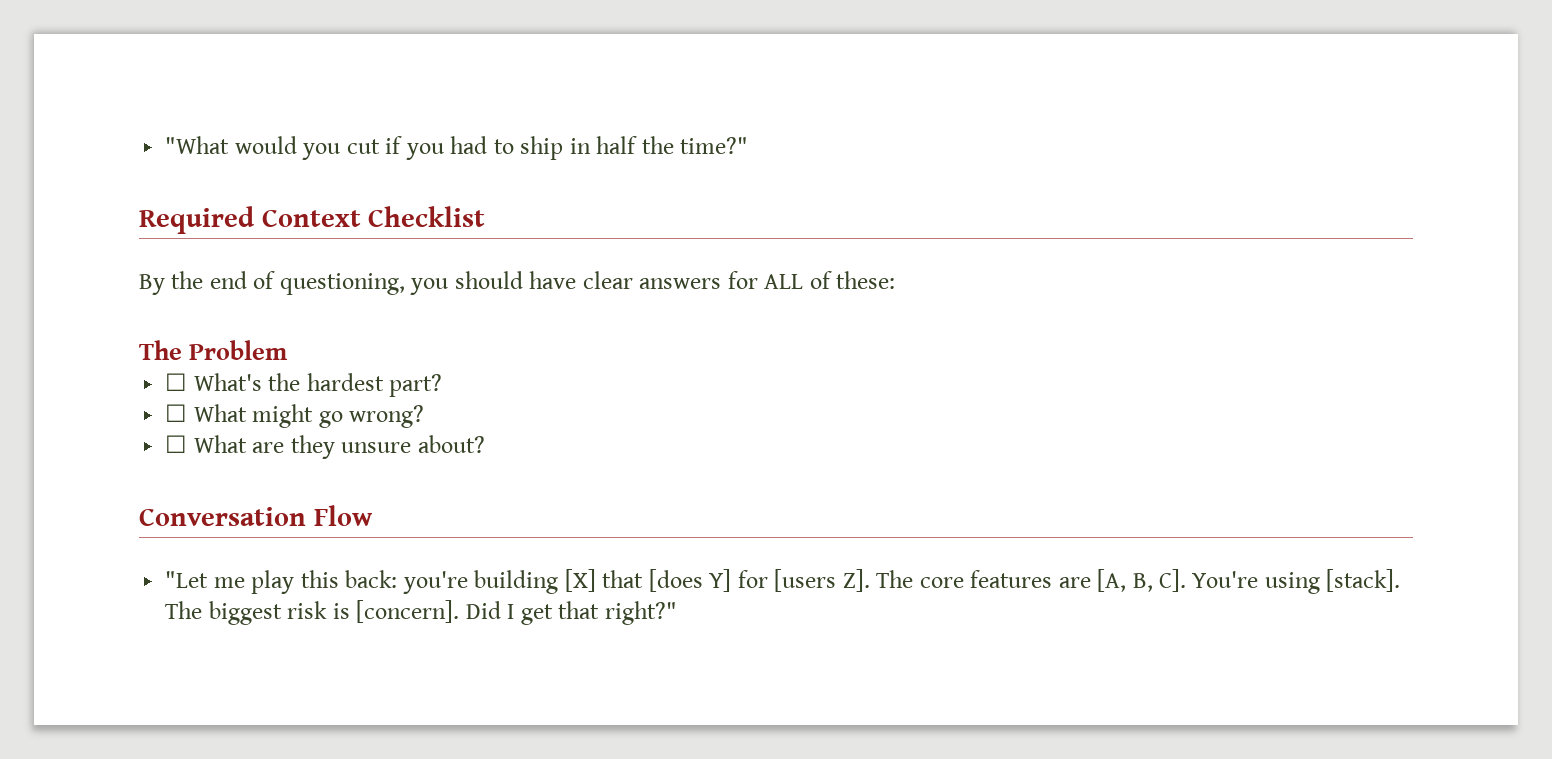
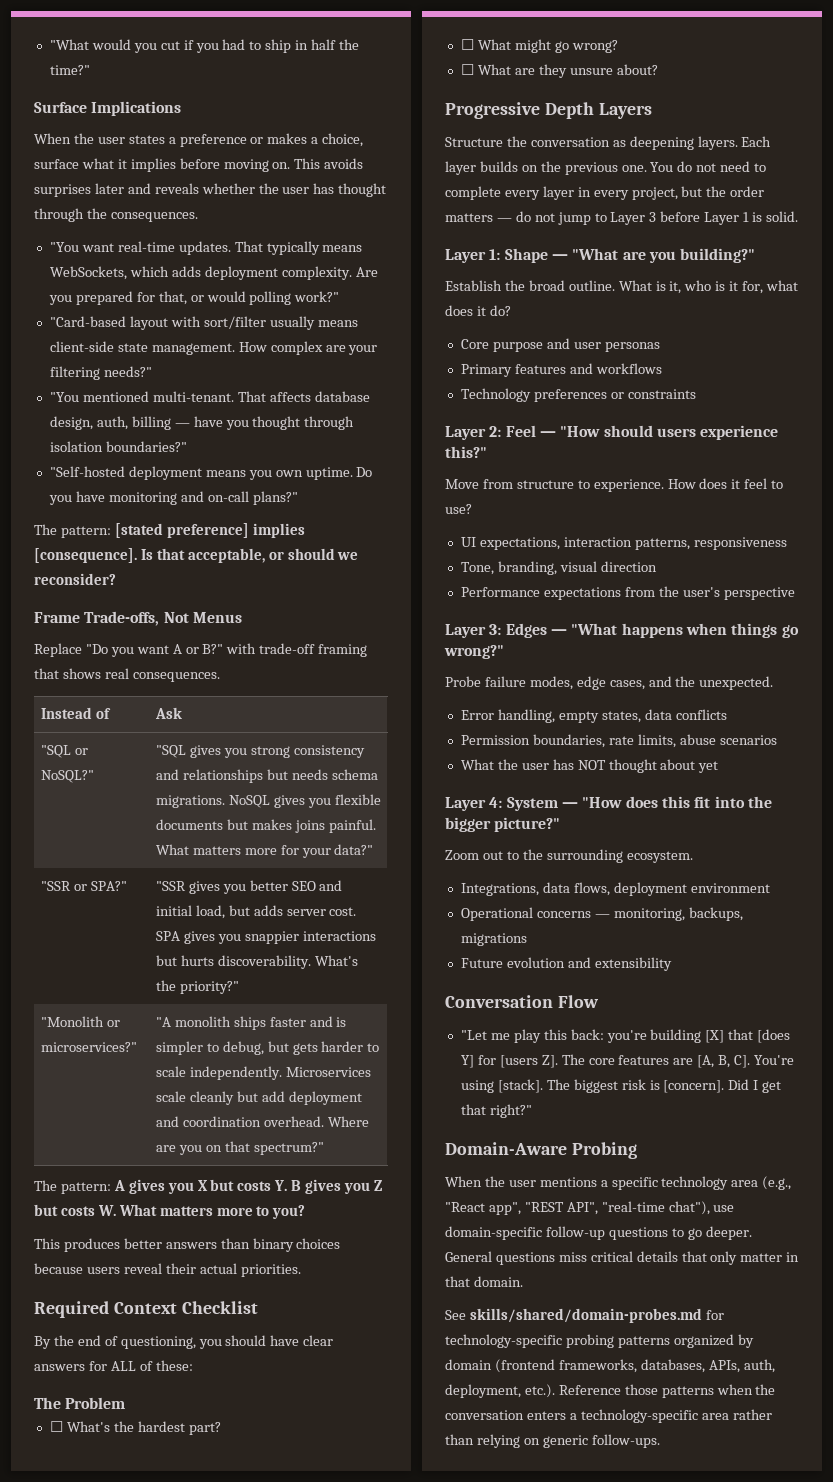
(749, 145) none -> [34,101,182,116] [34,133,364,147] [34,158,364,172] [34,183,387,197] [34,208,198,222] [49,241,363,255] [49,266,378,280] [48,291,340,305] [49,316,358,330] [49,341,378,355] [49,366,152,380] [49,391,370,402] [49,416,355,430] [49,441,187,452] [49,466,373,480] [48,491,298,505] [34,523,305,538] [34,548,359,563] [34,573,116,585] [34,611,242,626] [34,643,368,657] [34,668,220,682] [40,707,111,719] [154,707,182,719] [40,745,88,758] [40,770,94,783] [155,745,365,758] [155,769,378,783] [155,794,381,808] [155,819,376,833] [155,844,374,858] [40,881,127,891] [155,880,343,894] [155,905,357,919] [155,931,376,944] [155,955,358,969] [155,980,239,994] [40,1016,120,1027] [40,1042,137,1052] [155,1016,347,1030] [155,1041,380,1055] [155,1066,371,1080] [155,1091,362,1105] [155,1116,369,1127] [155,1141,324,1155] [34,1179,382,1194] [34,1204,306,1219] [34,1238,341,1252] [34,1263,301,1277] // Surface Implications // When the user states a preference or makes a choice, surface what it implies before moving on. This avoids surprises later and reveals whether the user has thought through the consequences. // "You want real-time updates. That typically means WebSockets, which adds deployment complexity. Are you prepared for that, or would polling work?" // "Card-based layout with sort/filter usually means client-side state management. How complex are your filtering needs?" // "You mentioned multi-tenant. That affects database design, auth, billing — have you thought through isolation boundaries?" // "Self-hosted deployment means you own uptime. Do you have monitoring and on-call plans?" // The pattern: [stated preference] implies [consequence]. Is that acceptable, or should we reconsider? // Frame Trade-offs, Not Menus // Replace "Do you want A or B?" with trade-off framing that shows real consequences. // Instead of | Ask // "SQL or NoSQL?" | "SQL gives you strong consistency and relationships but needs schema migrations. NoSQL gives you flexible documents but makes joins painful. What matters more for your data?" // "SSR or SPA?" | "SSR gives you better SEO and initial load, but adds server cost. SPA gives you snappier interactions but hurts discoverability. What's the priority?" // "Monolith or microservices?" | "A monolith ships faster and is simpler to debug, but gets harder to scale independently. Microservices scale cleanly but add deployment and coordination overhead. Where are you on that spectrum?" // The pattern: A gives you X but costs Y. B gives you Z but costs W. What matters more to you? // This produces better answers than binary choices because users reveal their actual priorities.
(485, 444) none -> [445,102,652,119] [445,136,772,150] [445,161,767,175] [445,186,765,200] [445,211,798,225] [445,248,756,263] [445,280,799,294] [445,305,511,316] [460,338,660,352] [460,363,662,377] [460,388,696,402] [445,425,779,440] [445,446,487,458] [445,478,784,492] [445,504,472,514] [460,537,787,550] [460,561,657,575] [460,586,795,600] [445,623,799,638] [444,645,504,659] [445,676,774,690] [460,709,727,723] [460,734,777,748] [460,759,719,773] [445,796,772,811] [445,817,561,832] [445,849,693,863] [460,882,770,896] [460,907,743,921] [460,933,527,946] [460,957,672,971] // Progressive Depth Layers // Structure the conversation as deepening layers. Each layer builds on the previous one. You do not need to complete every layer in every project, but the order matters — do not jump to Layer 3 before Layer 1 is solid. // Layer 1: Shape — "What are you building?" // Establish the broad outline. What is it, who is it for, what does it do? // Core purpose and user personas // Primary features and workflows // Technology preferences or constraints // Layer 2: Feel — "How should users experience this?" // Move from structure to experience. How does it feel to use? // UI expectations, interaction patterns, responsiveness // Tone, branding, visual direction // Performance expectations from the user's perspective // Layer 3: Edges — "What happens when things go wrong?" // Probe failure modes, edge cases, and the unexpected. // Error handling, empty states, data conflicts // Permission boundaries, rate limits, abuse scenarios // What the user has NOT thought about yet // Layer 4: System — "How does this fit into the bigger picture?" // Zoom out to the surrounding ecosystem. // Integrations, data flows, deployment environment // Operational concerns — monitoring, backups, migrations // Future evolution and extensibility
(677, 613) none -> [445,1142,637,1159] [445,1176,792,1190] [445,1201,735,1215] [445,1226,752,1240] [445,1251,800,1265] [445,1276,523,1287] [445,1308,724,1323] [445,1334,754,1348] [445,1359,775,1373] [445,1384,776,1398] [445,1409,772,1423] [445,1434,660,1448] // Domain-Aware Probing // When the user mentions a specific technology area (e.g., "React app", "REST API", "real-time chat"), use domain-specific follow-up questions to go deeper. General questions miss critical details that only matter in that domain. // See skills/shared/domain-probes.md for technology-specific probing patterns organized by domain (frontend frameworks, databases, APIs, auth, deployment, etc.). Reference those patterns when the conversation enters a technology-specific area rather than relying on generic follow-ups.

